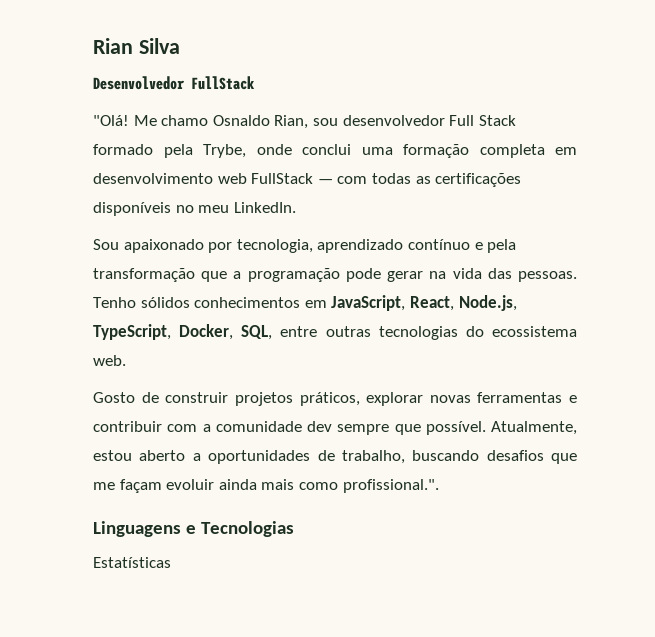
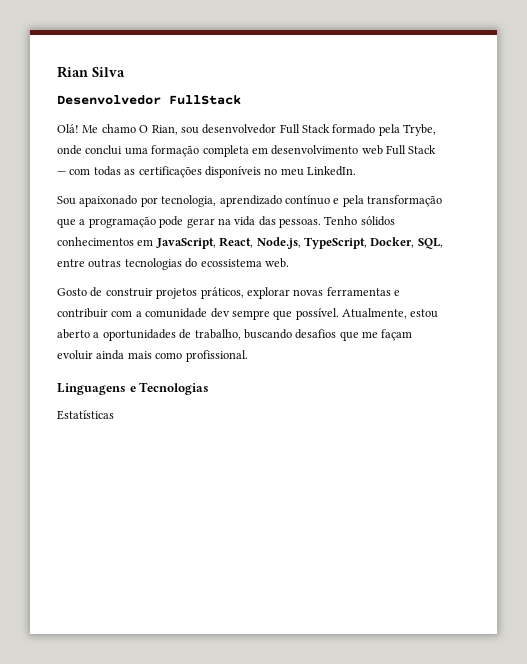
[93,115,129,126] "Olá! -> [57,124,79,133] Olá!
[212,115,270,126] Osnaldo -> [139,125,149,133] O
[251,173,314,184] FullStack -> [386,145,437,155] Full Stack
[342,479,439,493] profissional.". -> [185,350,248,362] profissional.

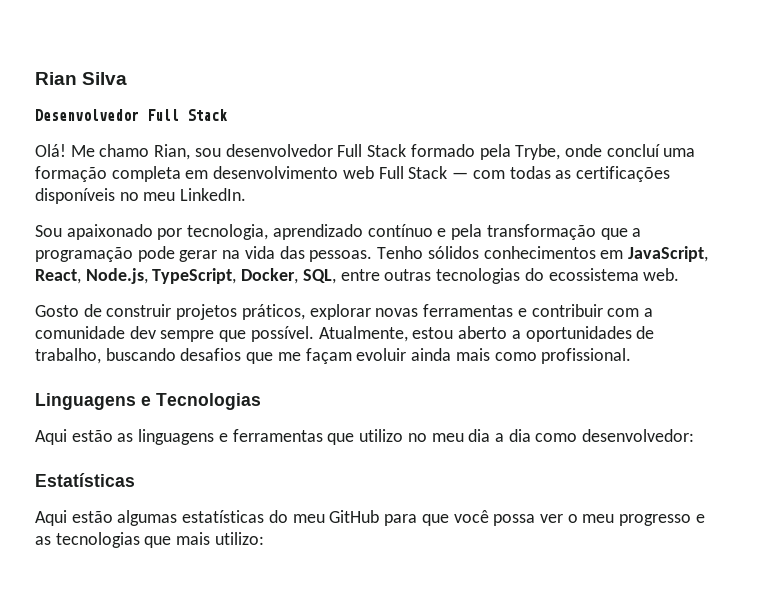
[169,95,241,105] FullStack -> [147,109,228,121] Full Stack
[139,125,149,133] O -> (150, 150) none
[85,145,123,155] conclui -> [606,144,660,157] concluí
[57,410,114,420] Estatísticas -> [35,429,695,445] [35,473,135,487] [35,510,705,526] [35,532,264,548] Aqui estão as linguagens e ferramentas que utilizo no meu dia a dia como desenvolvedor: // Estatísticas // Aqui estão algumas estatísticas do meu GitHub para que você possa ver o meu progresso e as tecnologias que mais utilizo:

